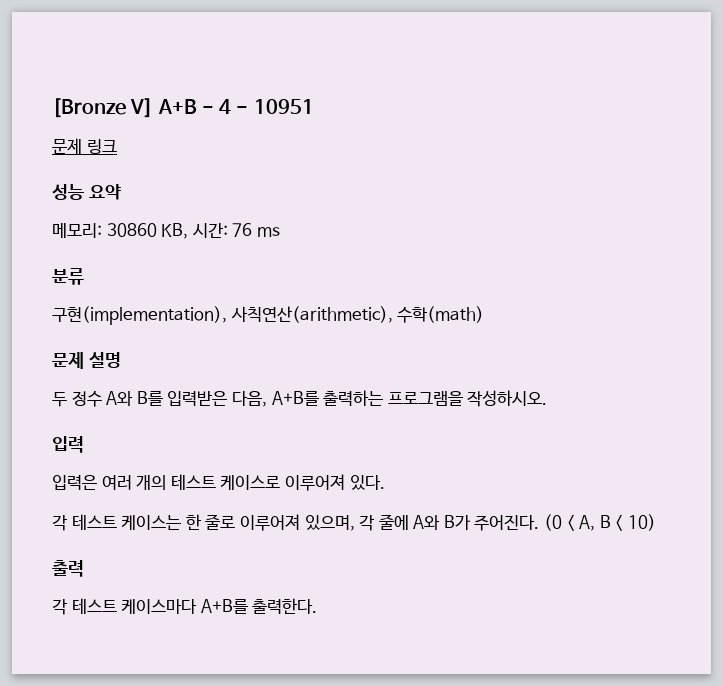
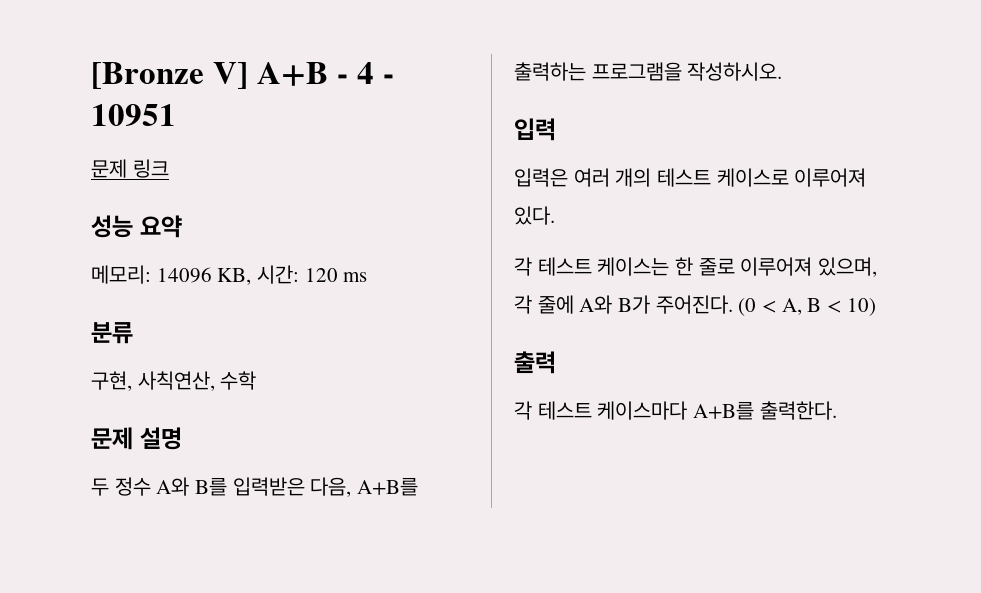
[106,223,157,237] 30860 -> [156,267,212,283] 14096
[232,223,253,237] 76 -> [304,268,338,282] 120
[52,306,485,325] 구현(implementation), 사칙연산(arithmetic), 수학(math) -> [91,371,257,391] 구현, 사칙연산, 수학

